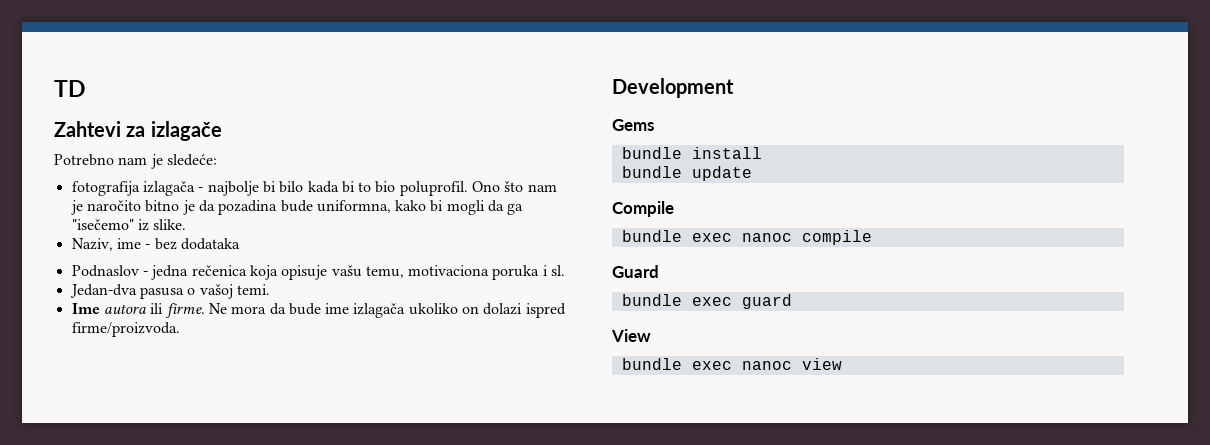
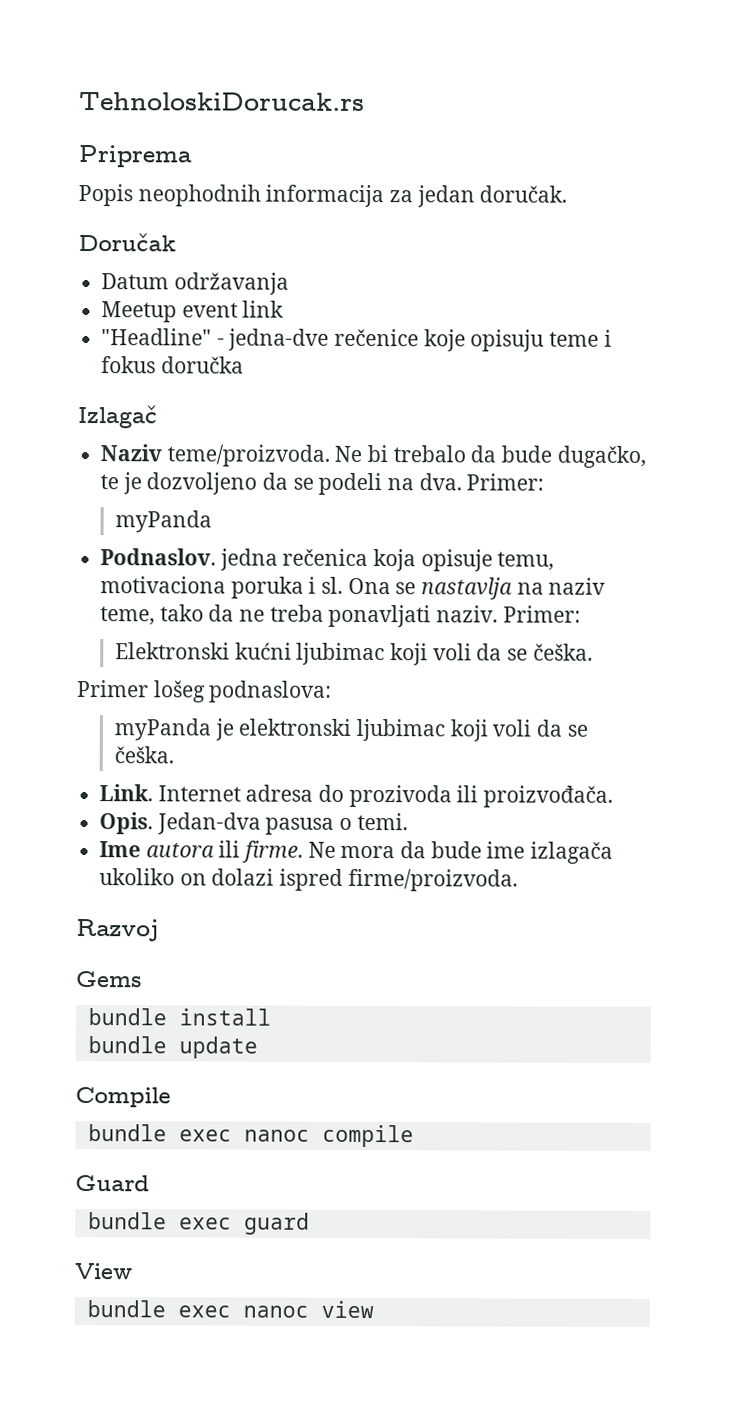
[54,80,85,97] [54,121,222,141] [54,154,217,169] [71,181,557,196] [70,200,524,215] [71,219,187,231] [71,238,240,251] [71,265,148,277] TD // Zahtevi za izlagače // Potrebno nam je sledeće: // fotografija izlagača - najbolje bi bilo kada bi to bio poluprofil. Ono što nam je naročito bitno je da pozadina bude uniformna, kako bi mogli da ga "isečemo" iz slike. // Naziv, ime - bez dodataka // Podnaslov - -> [79,92,365,111] [78,144,192,168] [78,183,568,208] [78,232,176,252] [101,272,289,295] [101,300,285,323] [101,328,612,352] [101,356,244,374] [77,404,158,429] [100,444,646,468] [100,472,545,496] [114,510,212,533] [100,548,217,566] TehnoloskiDorucak.rs // Priprema // Popis neophodnih informacija za jedan doručak. // Doručak // Datum održavanja // Meetup event link // "Headline" - jedna-dve rečenice koje opisuju teme i fokus doručka // Izlagač // Naziv teme/proizvoda. Ne bi trebalo da bude dugačko, te je dozvoljeno da se podeli na dva. Primer: // myPanda // Podnaslov.
[331,265,362,277] vašu -> (493, 560) none
(566, 270) // -> [347,577,607,600] [100,604,581,628] [114,642,593,666] [77,679,333,703] [113,718,588,742] [113,746,174,764] [99,784,614,808] [99,812,154,835] Ona se nastavlja na naziv teme, tako da ne treba ponavljati naziv. Primer: // Elektronski kućni ljubimac koji voli da se češka. // Primer lošeg podnaslova: // myPanda je elektronski ljubimac koji voli da se češka. // Link. Internet adresa do prozivoda ili proizvođača. // Opis.
[199,284,233,299] vašoj -> (353, 823) none
[612,78,734,98] Development -> [76,918,160,942] Razvoj

